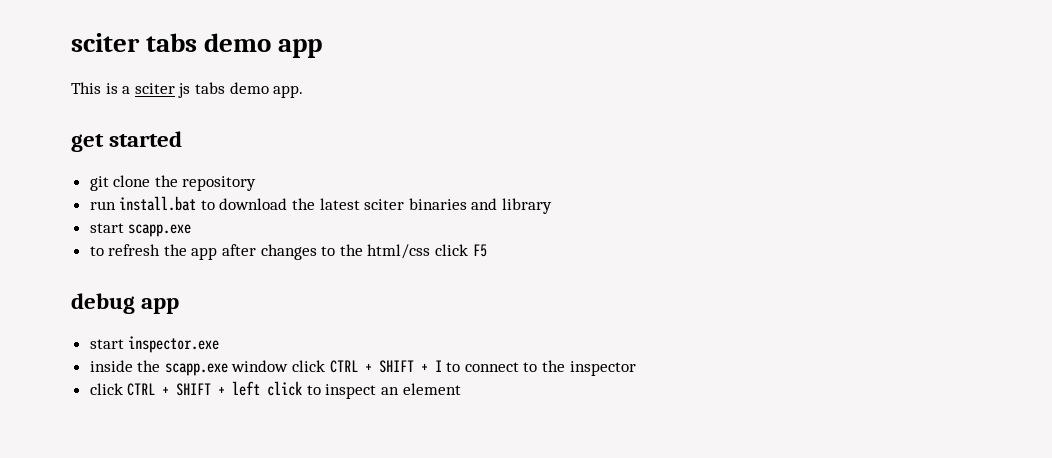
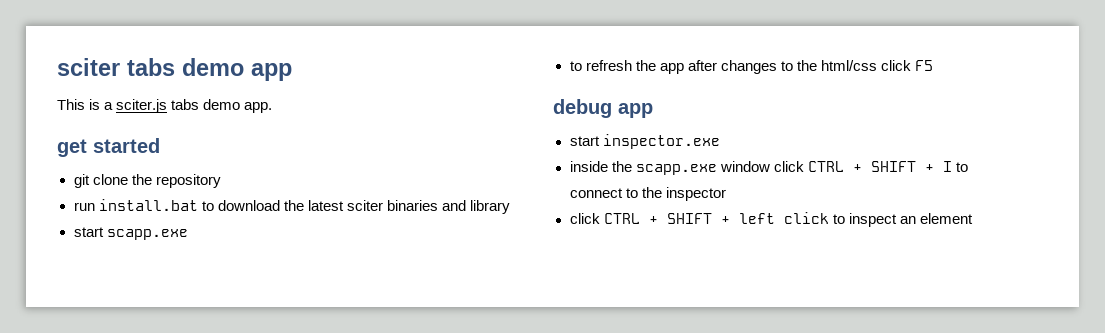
[134,83,191,98] sciter js -> [116,99,168,113] sciter.js

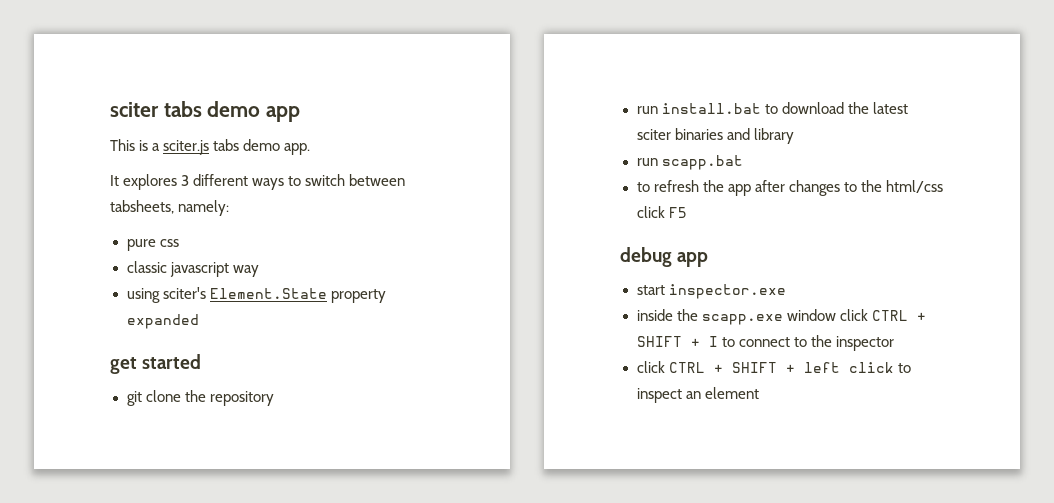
(273, 107) none -> [110,174,406,190] [110,200,230,216] [126,239,179,251] [126,261,259,277] [126,287,386,303] [126,314,199,329] // It explores 3 different ways to switch between tabsheets, namely: // pure css // classic javascript way // using sciter's Element.State property expanded
[73,227,188,240] start scapp.exe -> [636,155,743,170] run scapp.bat

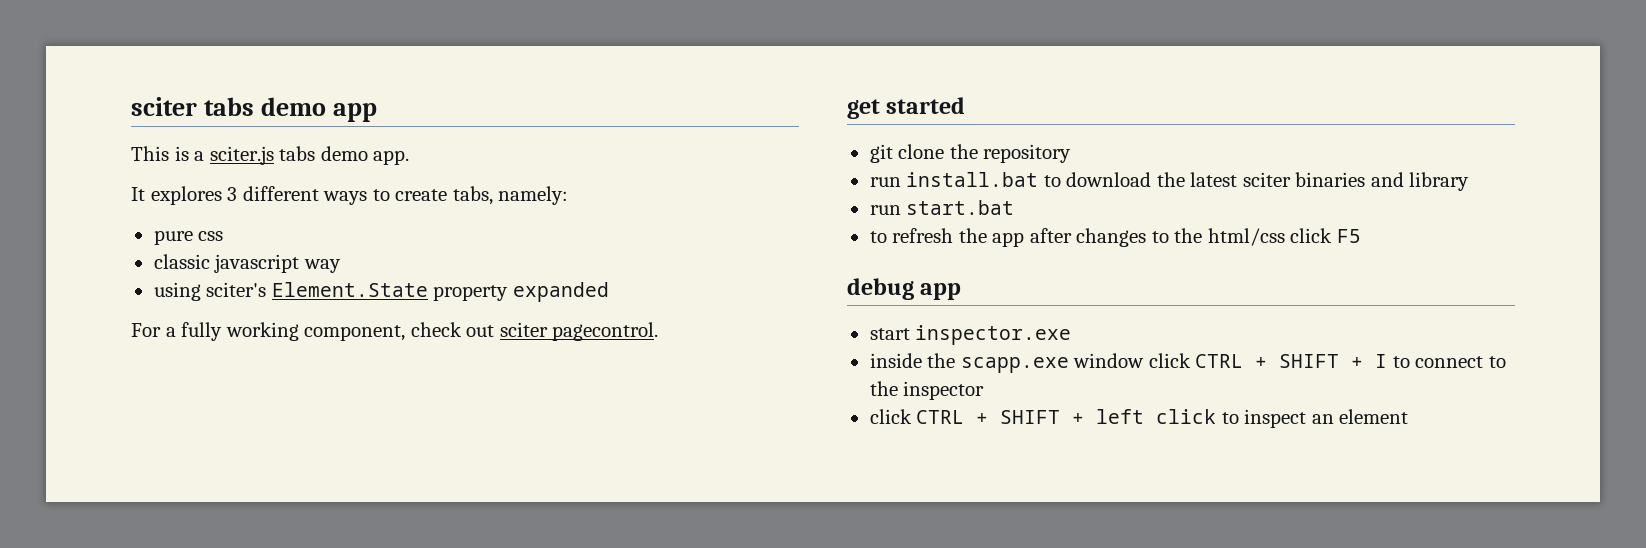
[305,174,406,186] [110,200,174,214] switch between tabsheets, -> [395,186,493,205] create tabs,
(199, 321) none -> [131,322,659,341] // For a fully working component, check out sciter pagecontrol.
[661,155,743,170] scapp.bat -> [906,200,1015,215] start.bat

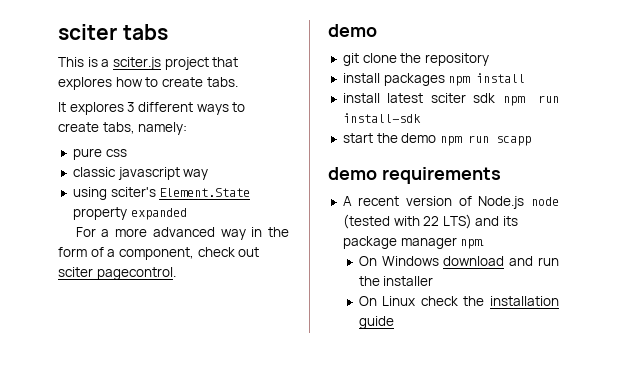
[261,97,378,122] demo app -> (168, 32) none
[279,146,410,165] tabs demo app. -> [164,57,239,70] [58,77,238,90] project that explores how to create tabs.
[181,322,299,341] fully working -> [115,227,289,240] [58,247,116,257] more advanced way in the form of a
[847,97,966,119] get started -> [328,24,377,37] demo
[869,172,1470,191] [869,200,1015,215] [869,228,1361,247] [847,278,962,300] [869,325,1072,345] [869,353,1506,373] [869,381,985,400] [869,409,1409,428] run install.bat to download the latest sciter binaries and library // run start.bat // to refresh the app after changes to the html/css click F5 // debug app // start inspector.exe // inside the scapp.exe window click CTRL + SHIFT + I to connect to the inspector // click CTRL + SHIFT + left click to inspect an element -> [342,73,526,86] [342,93,559,106] [342,113,421,123] [342,133,531,146] [328,167,501,184] [342,196,559,209] [342,214,519,229] [342,236,485,249] [358,256,559,266] [358,276,434,286] [358,296,559,306] [358,316,394,329] install packages npm install // install latest sciter sdk npm run install-sdk // start the demo npm run scapp // demo requirements // A recent version of Node.js node (tested with 22 LTS) and its package manager npm. // On Windows download and run the installer // On Linux check the installation guide

